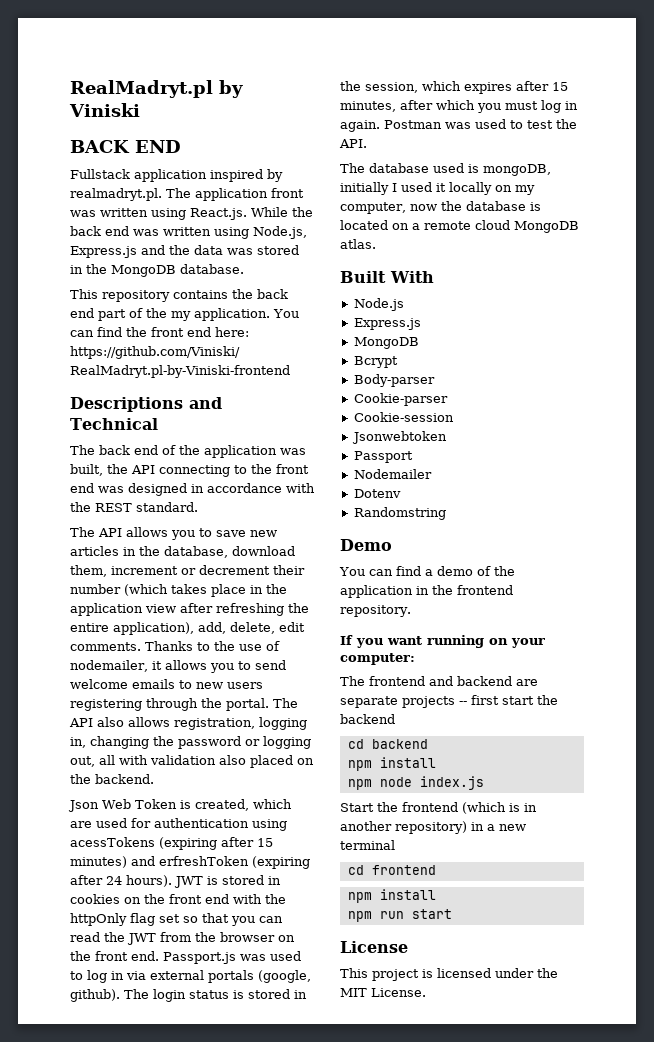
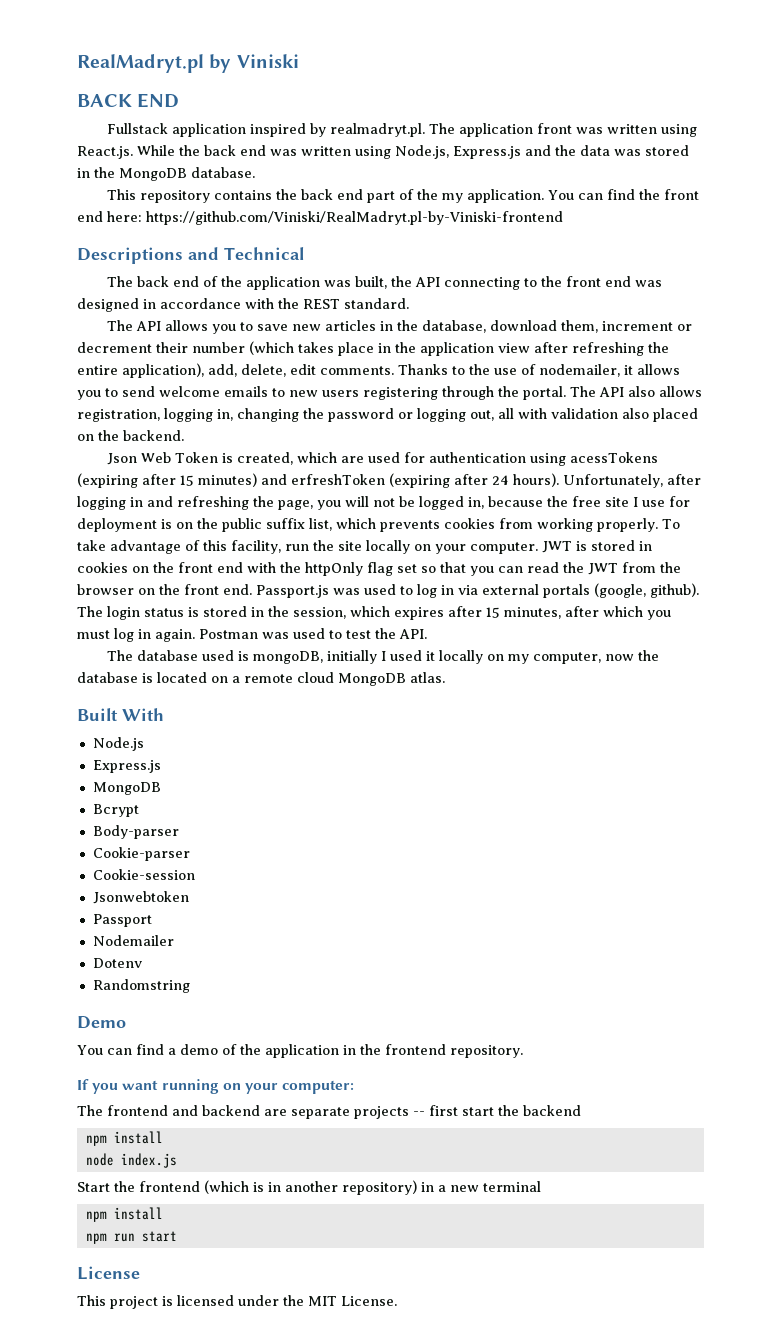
(172, 881) none -> [562,474,701,488] [77,496,690,510] [77,518,680,532] [77,540,538,554] Unfortunately, after logging in and refreshing the page, you will not be logged in, because the free site I use for deployment is on the public suffix list, which prevents cookies from working properly. To take advantage of this facility, run the site locally on your computer.
[347,739,428,749] [347,757,436,771] [347,779,372,790] // cd backend // npm install // npm -> [85,1131,163,1146] // npm install //
[347,865,436,875] // cd frontend -> (541, 1186) none

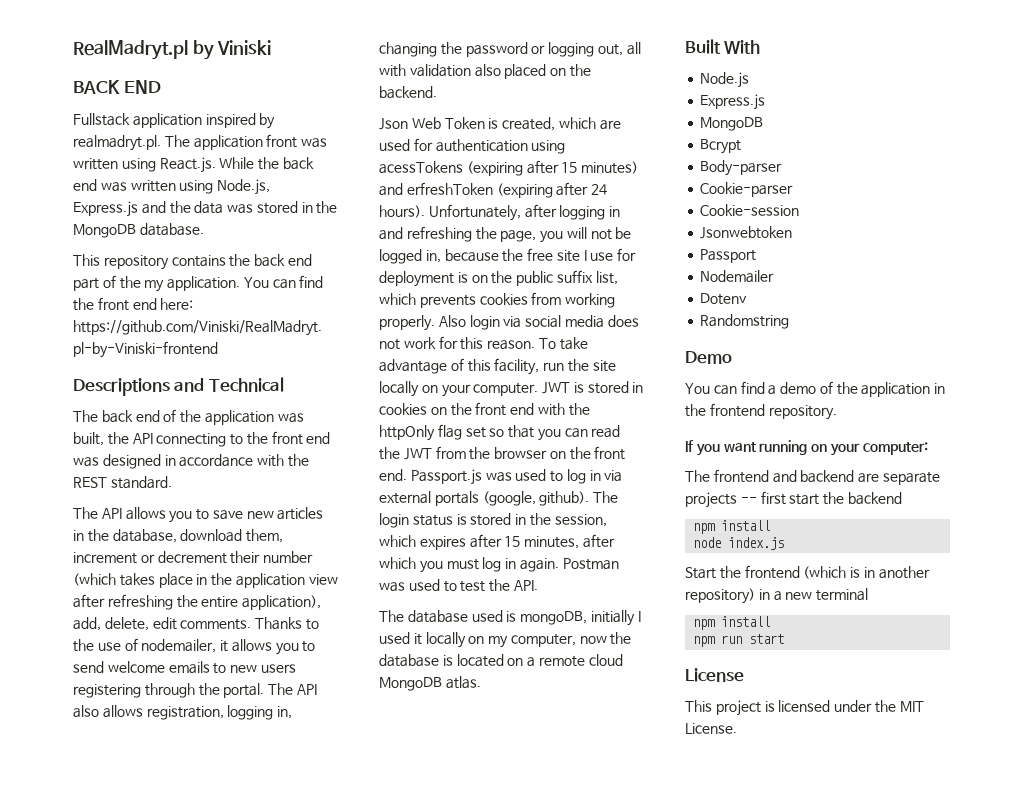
(658, 525) none -> [438,315,639,330] [379,336,536,350] Also login via social media does not work for this reason.

